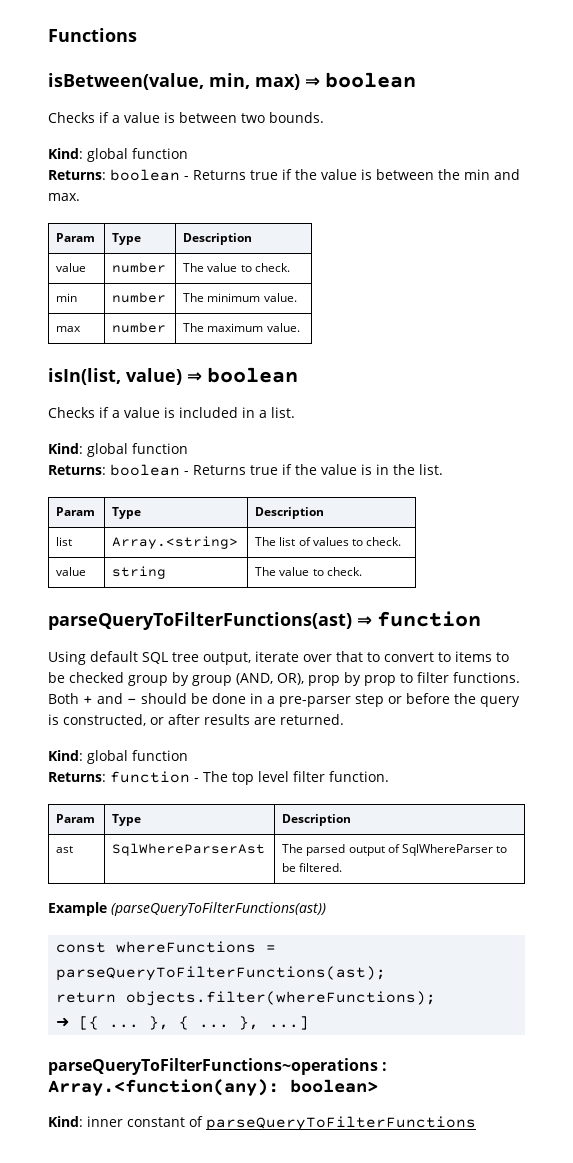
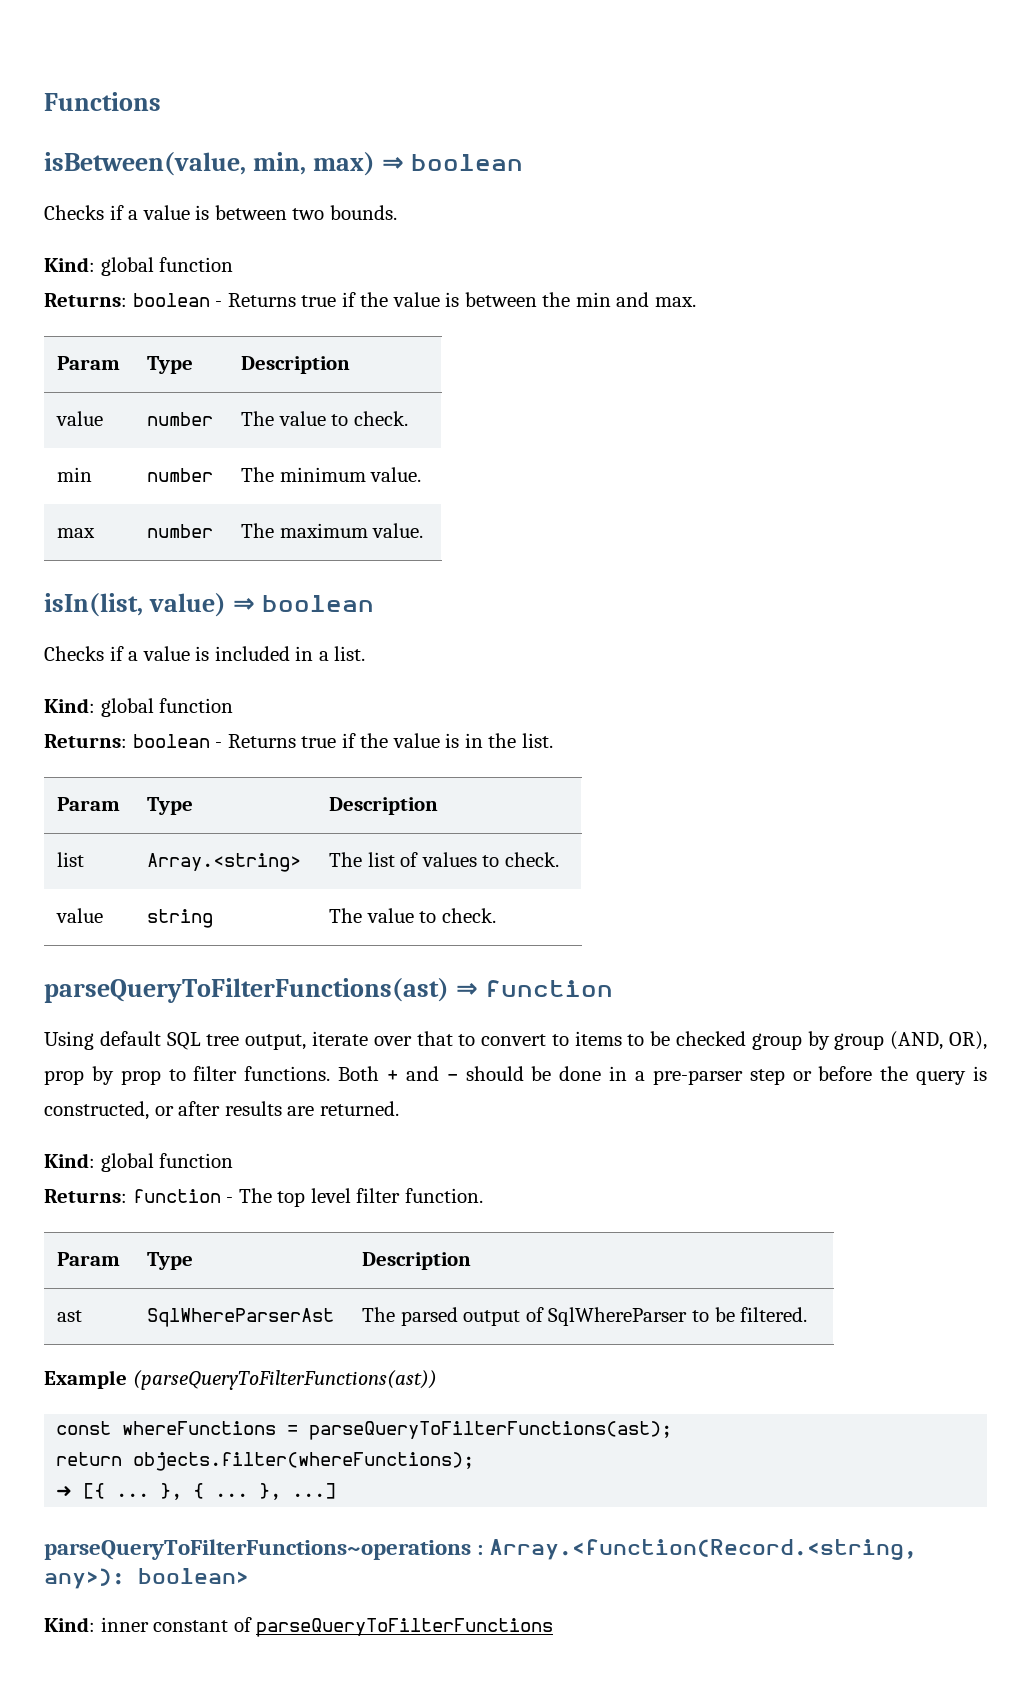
[48,1079,279,1096] Array.<function(any): -> [489,1539,918,1560] [44,1568,125,1589] Array.<function(Record.<string, any>):

